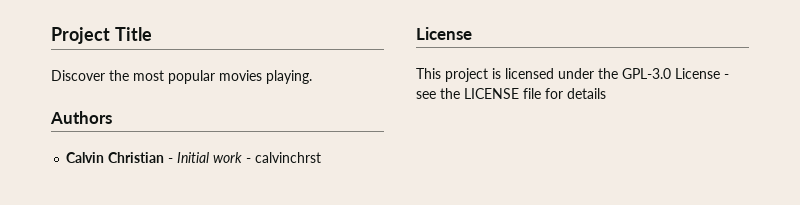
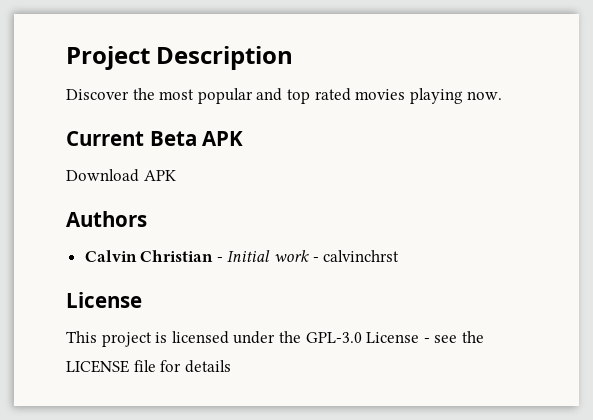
[114,27,152,41] Title -> [156,46,294,70] Description
[219,70,312,84] movies playing. -> [256,88,503,104] [66,131,244,146] [66,169,176,182] and top rated movies playing now. // Current Beta APK // Download APK

